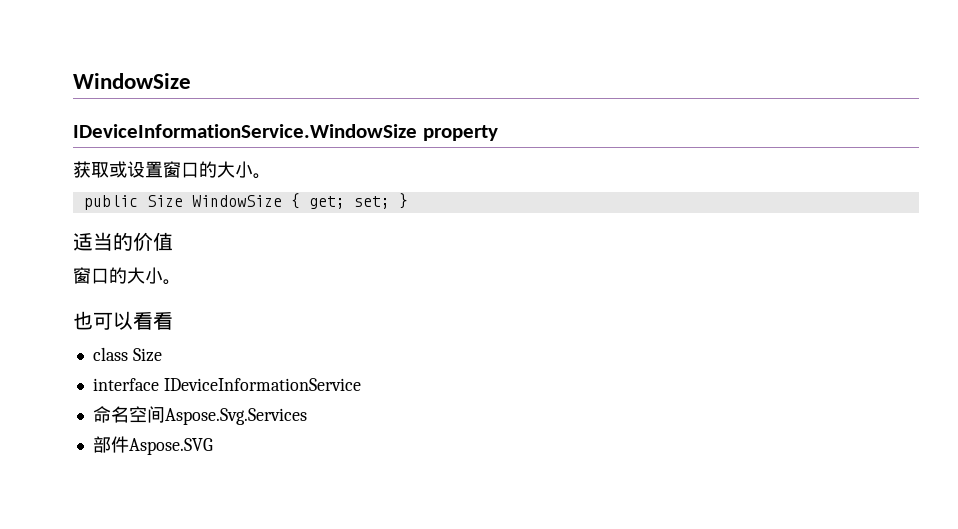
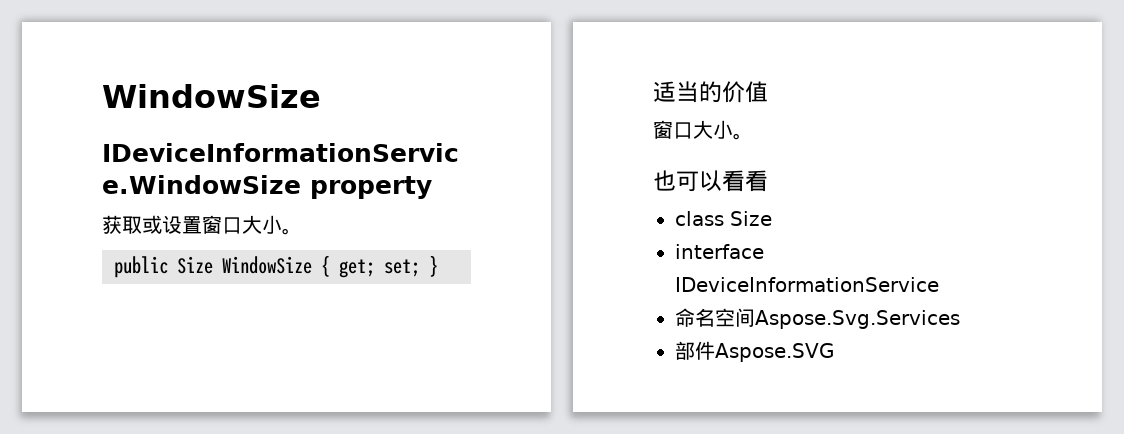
[199,161,217,178] 的 -> (242, 225) none
[109,267,127,284] 的 -> (693, 130) none

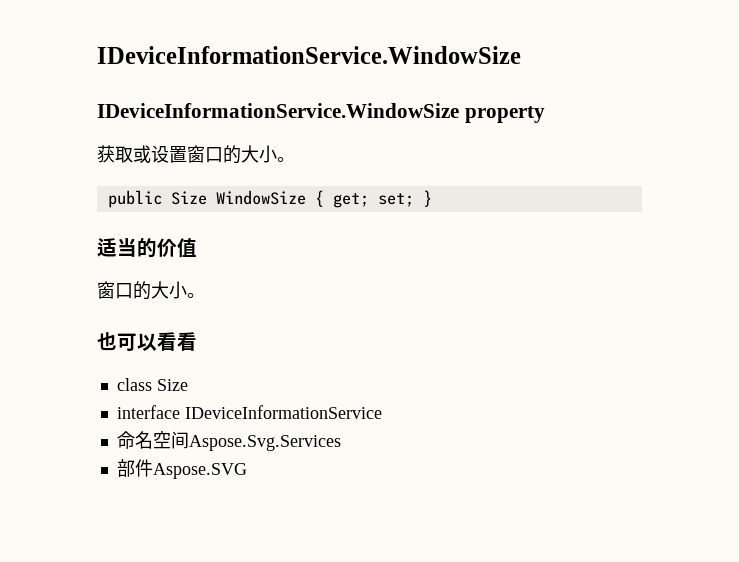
[102,84,321,108] WindowSize -> [97,46,521,64] IDeviceInformationService.WindowSize
(242, 225) none -> [223,145,241,164] 的
(693, 130) none -> [133,281,151,300] 的

